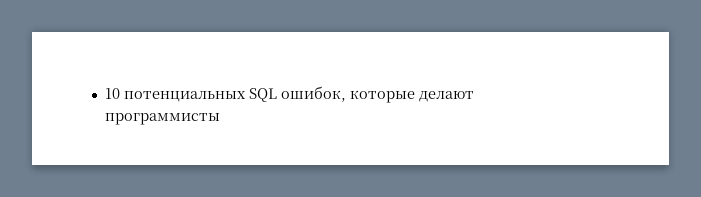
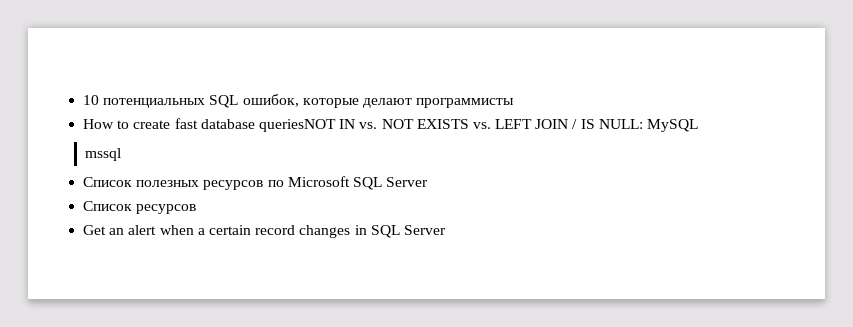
(220, 119) none -> [83,118,699,132] [85,148,122,161] [83,176,429,190] [83,201,197,214] [83,225,446,238] // How to create fast database queriesNOT IN vs. NOT EXISTS vs. LEFT JOIN / IS NULL: MySQL // mssql // Список полезных ресурсов по Microsoft SQL Server // Список ресурсов // Get an alert when a certain record changes in SQL Server

